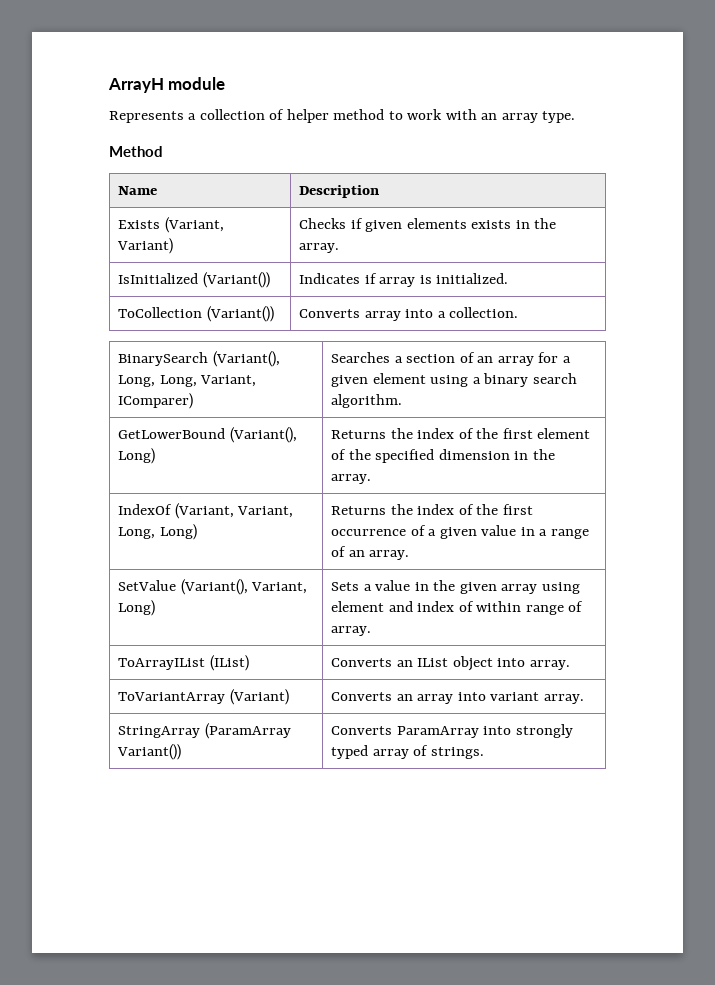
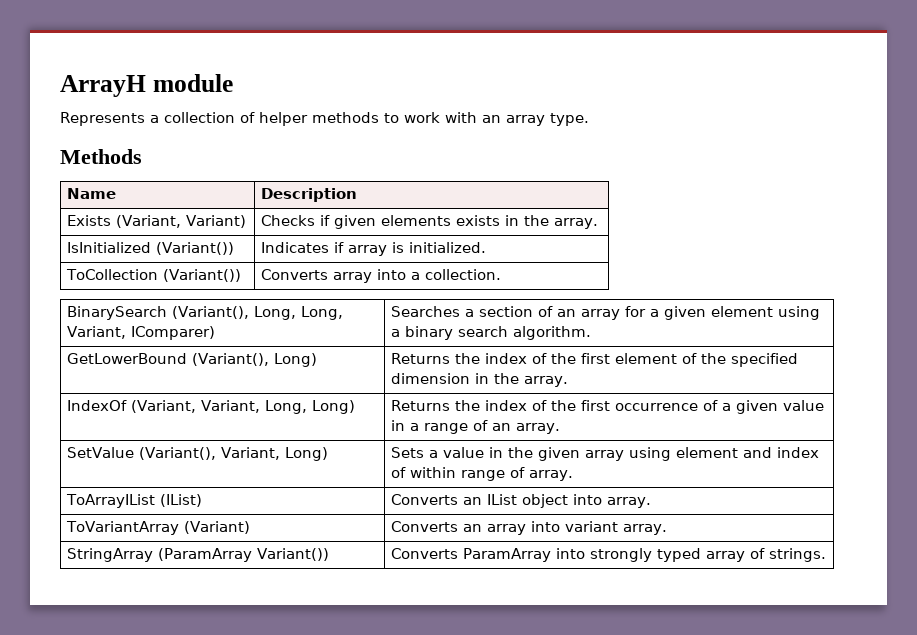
[333,109,385,120] method -> [312,112,379,123] methods
[109,146,163,157] Method -> [60,149,142,164] Methods

